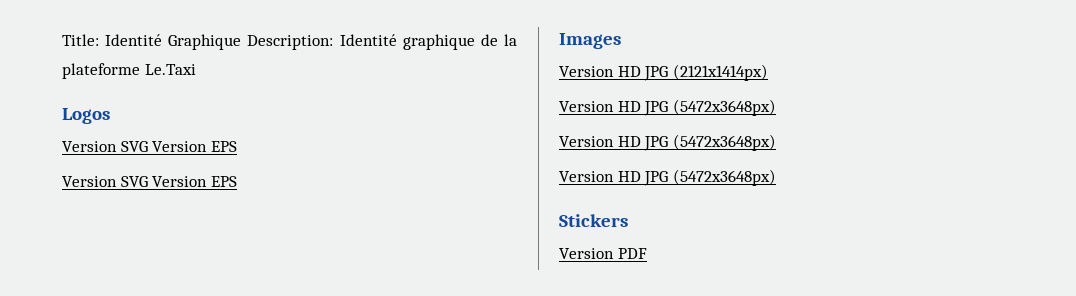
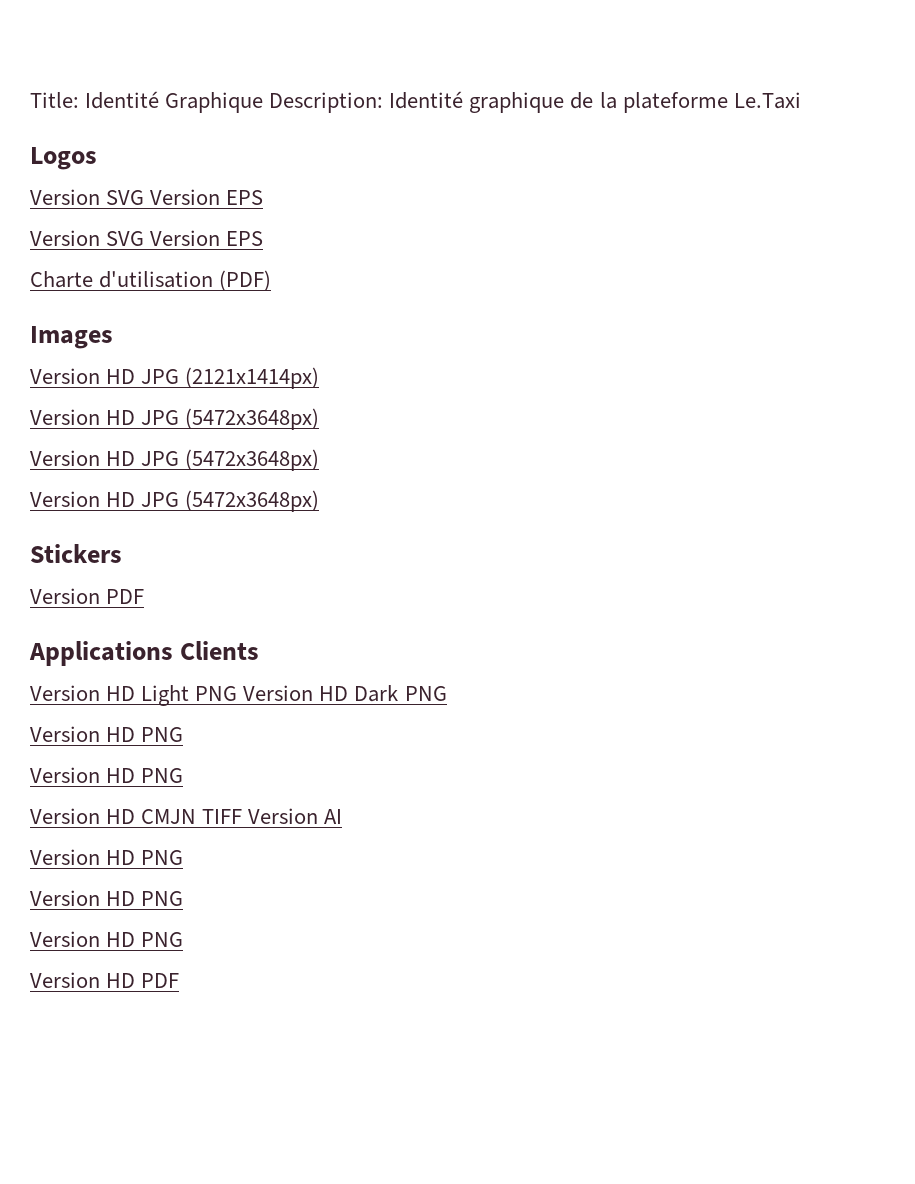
(237, 181) none -> [30,270,272,291] // Charte d'utilisation (PDF)
(647, 253) none -> [29,641,260,666] [30,685,447,706] [30,726,184,742] [30,767,184,783] [30,808,343,824] [30,849,184,865] [30,890,184,906] [30,931,184,947] [30,972,180,988] // Applications Clients // Version HD Light PNG Version HD Dark PNG // Version HD PNG // Version HD PNG // Version HD CMJN TIFF Version AI // Version HD PNG // Version HD PNG // Version HD PNG // Version HD PDF

